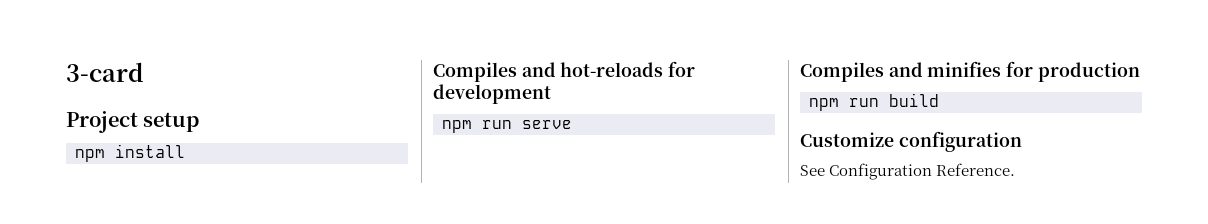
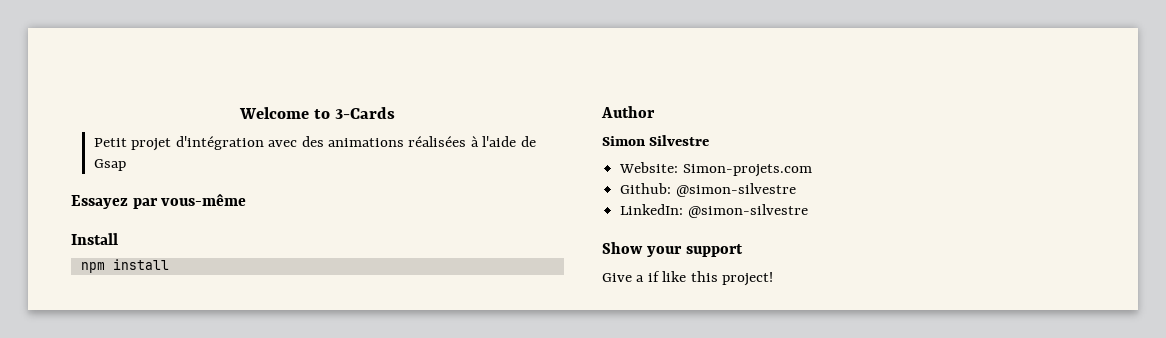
[66,62,143,82] [66,111,200,133] [75,144,185,162] [433,61,696,82] [433,84,551,104] [442,120,572,133] [800,61,1140,82] [809,93,939,111] [800,131,1022,152] [800,163,1016,180] 3-card // Project setup // npm install // Compiles and hot-reloads for development // npm run serve // Compiles and minifies for production // npm run build // Customize configuration // See Configuration Reference. -> [238,107,396,119] [93,136,536,151] [93,159,126,171] [71,194,247,209] [71,233,118,245] [80,259,169,273] [601,106,655,118] [602,135,710,146] [619,162,812,177] [620,183,796,197] [620,204,808,218] [602,242,743,257] [602,271,774,286] Welcome to 3-Cards // Petit projet d'intégration avec des animations réalisées à l'aide de Gsap // Essayez par vous-même // Install // npm install // Author // Simon Silvestre // Website: Simon-projets.com // Github: @simon-silvestre // LinkedIn: @simon-silvestre // Show your support // Give a if like this project!

